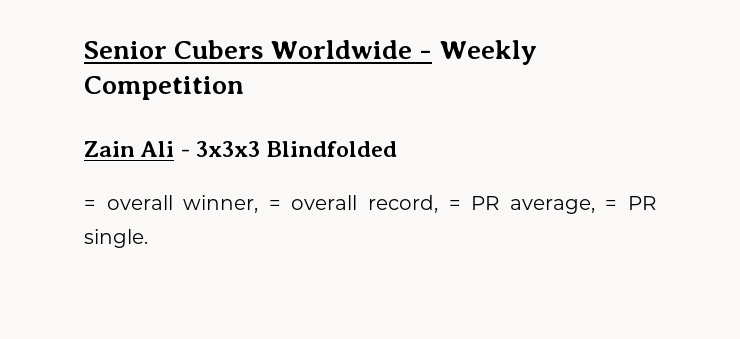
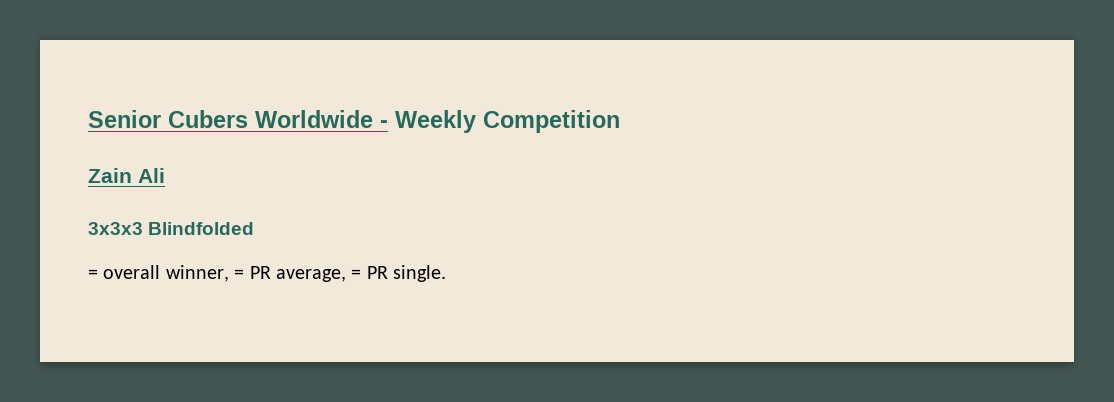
[180,149,190,157] - -> (165, 175) //
[291,195,461,213] overall record, = -> (245, 274) none

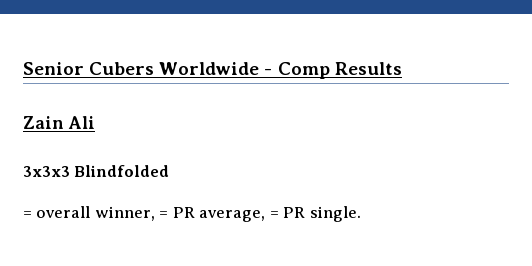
[395,110,620,133] Weekly Competition -> [277,62,402,79] Comp Results

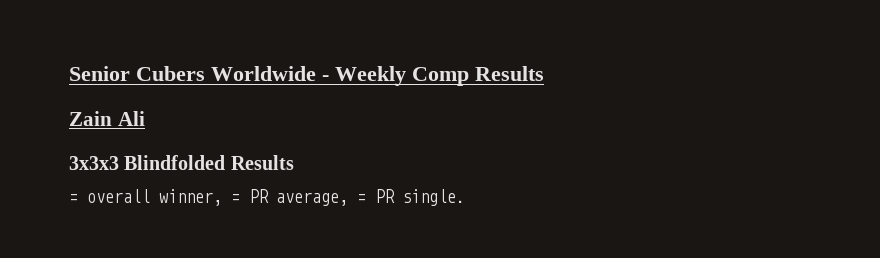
(273, 71) none -> [335,66,406,86] Weekly
(170, 171) none -> [230,155,294,170] Results

